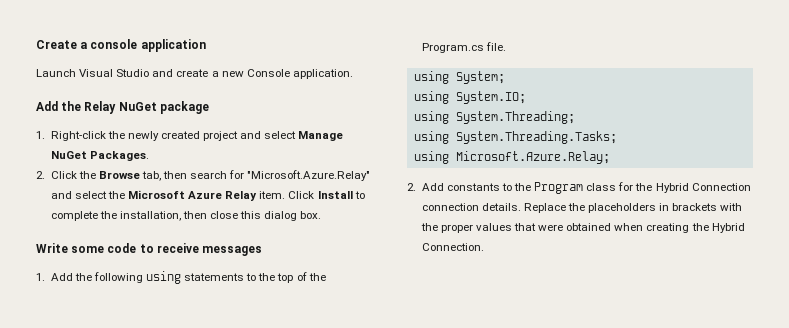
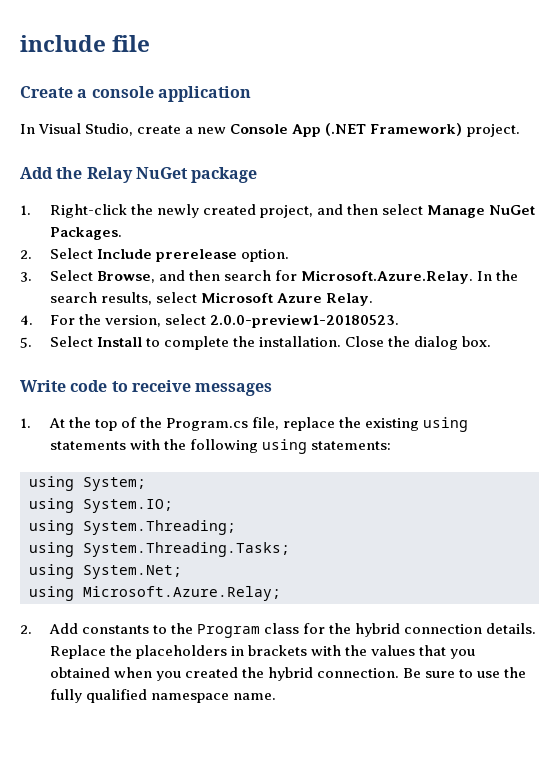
(36, 44) none -> [20,35,151,52] include file //
[36,69,353,79] Launch Visual Studio and create a new Console application. -> [20,123,520,137] In Visual Studio, create a new Console App (.NET Framework) project.
[203,131,262,141] project and -> [260,204,379,218] project, and then
[50,170,371,181] [50,190,365,201] [50,211,262,221] Click the Browse tab, then search for "Microsoft.Azure.Relay" and select the Microsoft Azure Relay item. Click Install to complete the installation, then close this -> [49,248,290,262] [20,270,519,284] [49,292,374,306] [20,314,400,328] [20,336,411,350] Select Include prerelease option. // 3. Select Browse, and then search for Microsoft.Azure.Relay. In the search results, select Microsoft Azure Relay. // 4. For the version, select 2.0.0-preview1-20180523. // 5. Select Install to complete the installation. Close the
[71,246,105,253] some -> (66, 386) none
[50,271,257,284] Add the following using statements to -> [48,418,65,428] At
[485,42,506,51] file. -> [252,417,469,432] [49,439,392,454] file, replace the existing using statements with the following using statements:
(617, 137) none -> [29,564,182,579] // using System.Net;
[655,183,751,193] Hybrid Connection -> [355,623,401,637] hybrid
[440,224,473,233] proper -> (368, 650) none
[538,224,564,231] were -> [450,649,476,659] you
[646,223,745,233] [421,243,484,251] creating the Hybrid Connection. -> [155,667,527,681] [49,689,277,703] you created the hybrid connection. Be sure to use the fully qualified namespace name.

